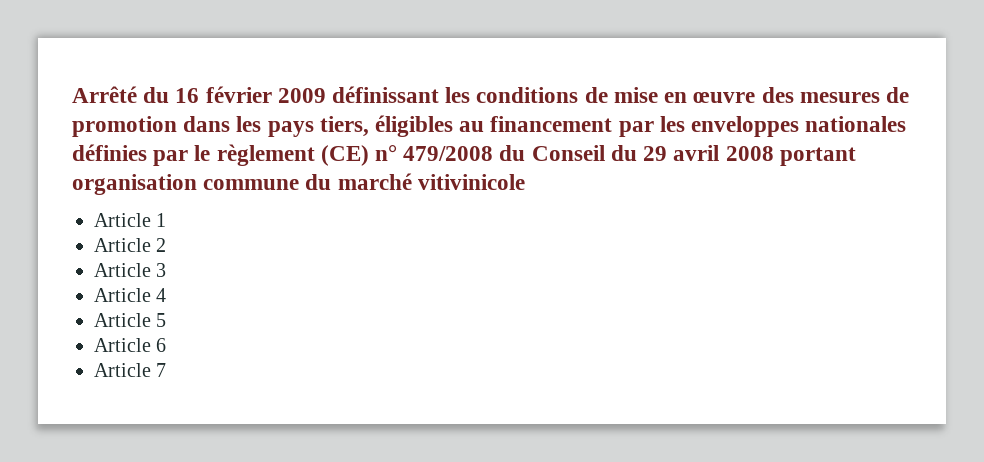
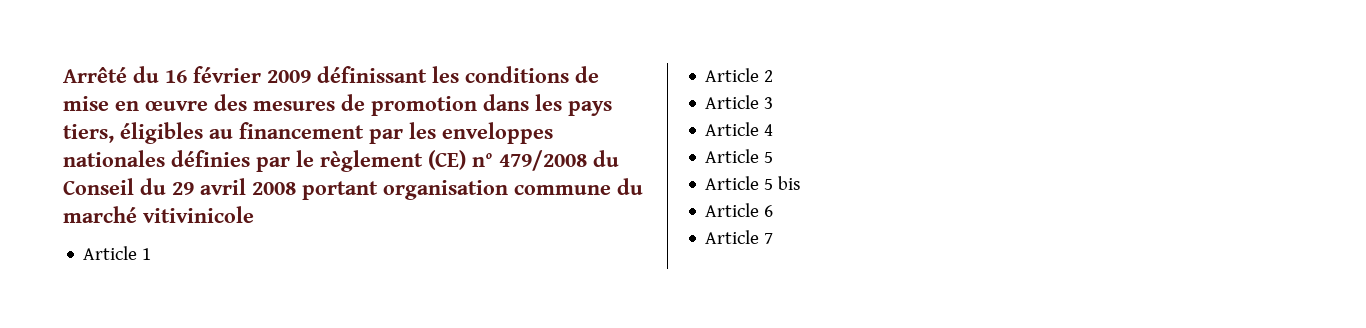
(167, 320) none -> [705,176,802,190] // Article 5 bis

